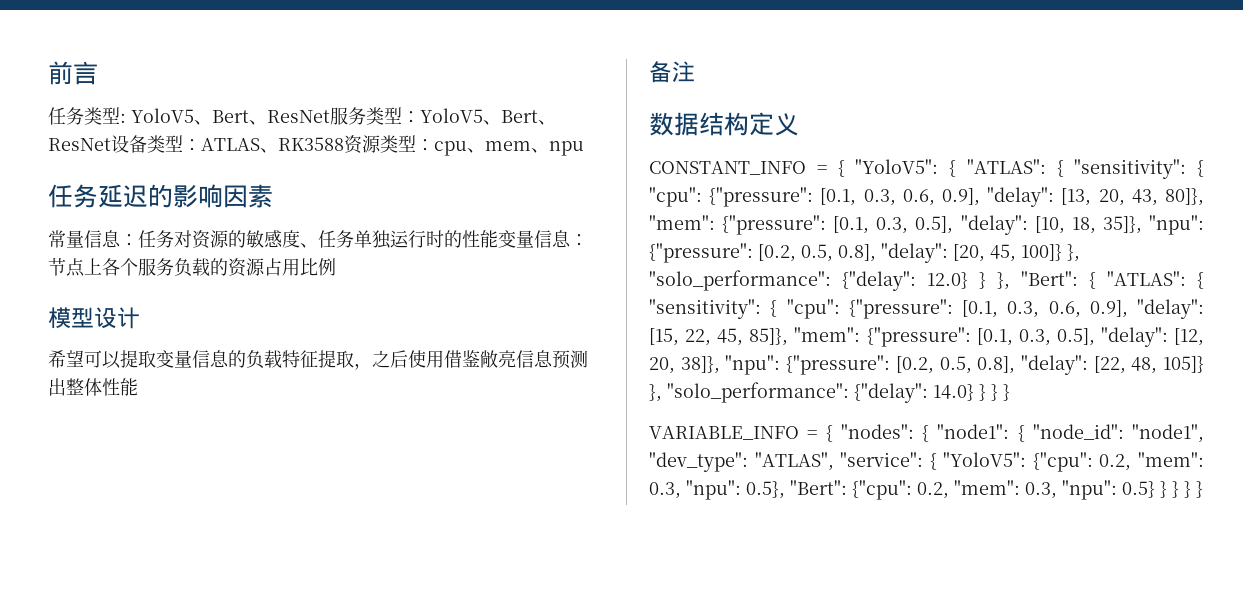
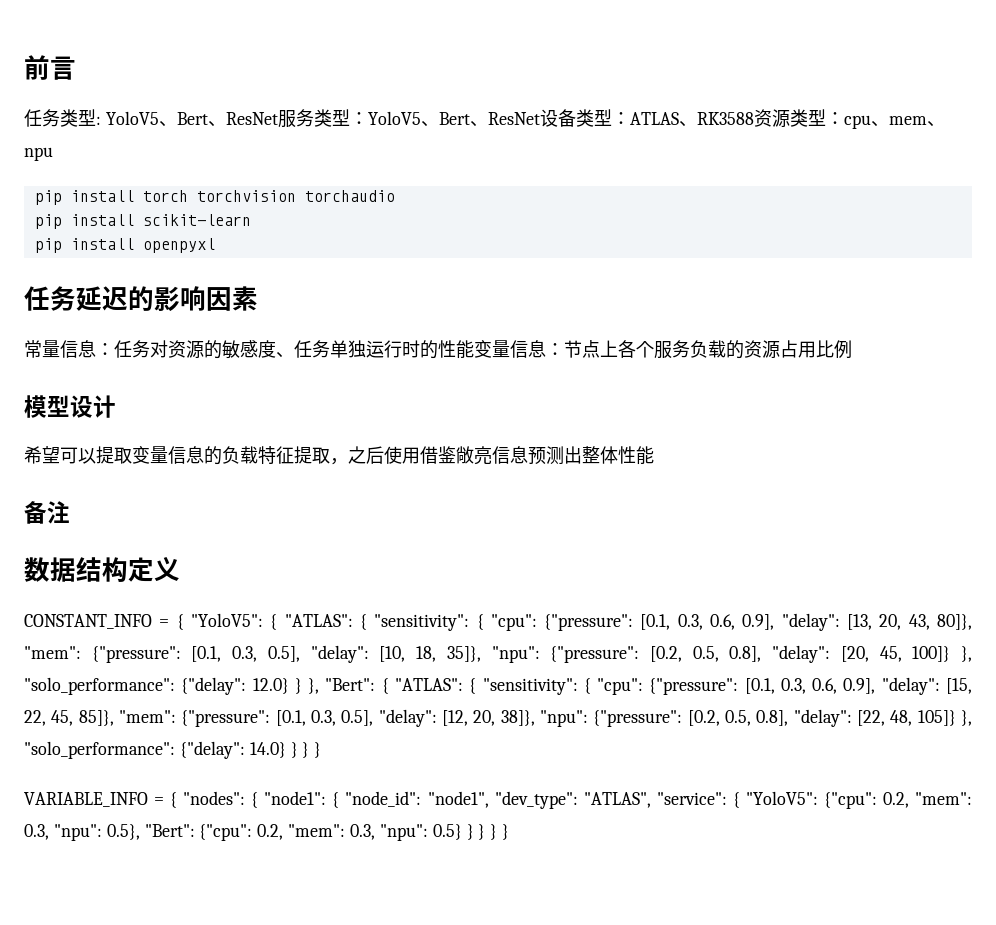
(584, 148) none -> [34,190,395,205] [34,214,251,229] [34,238,215,253] // pip install torch torchvision torchaudio // pip install scikit-learn // pip install openpyxl

